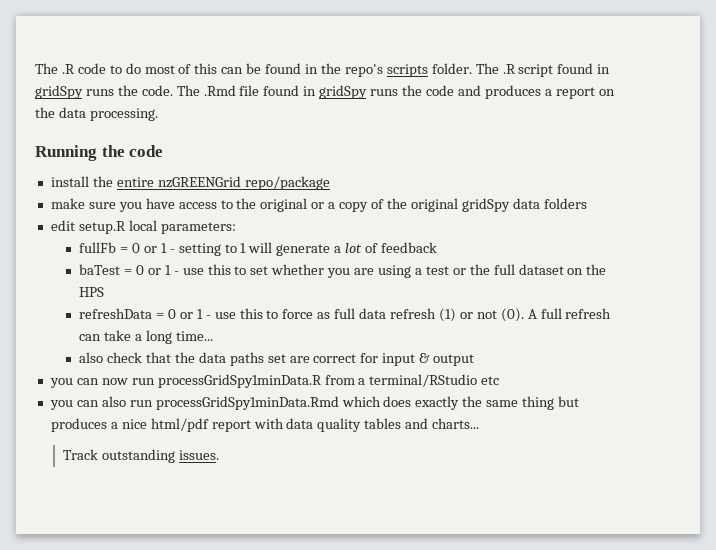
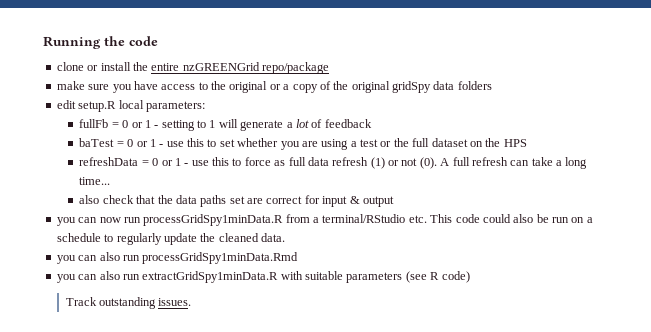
[35,63,611,77] [35,85,615,99] [35,107,158,121] The .R code to do most of this can be found in the repo's scripts folder. The .R script found in gridSpy runs the code. The .Rmd file found in gridSpy runs the code and produces a report on the data processing. // -> (43, 42) none
(164, 151) none -> [56,62,99,71] clone or
[481,376,500,385] etc -> [408,214,593,223] [56,233,285,245] etc. This code could also be run on a schedule to regularly update the cleaned data.
[341,396,580,410] [50,418,480,432] which does exactly the same thing but produces a nice html/pdf report with data quality tables and charts... -> [56,271,470,283] // you can also run extractGridSpy1minData.R with suitable parameters (see R code)

